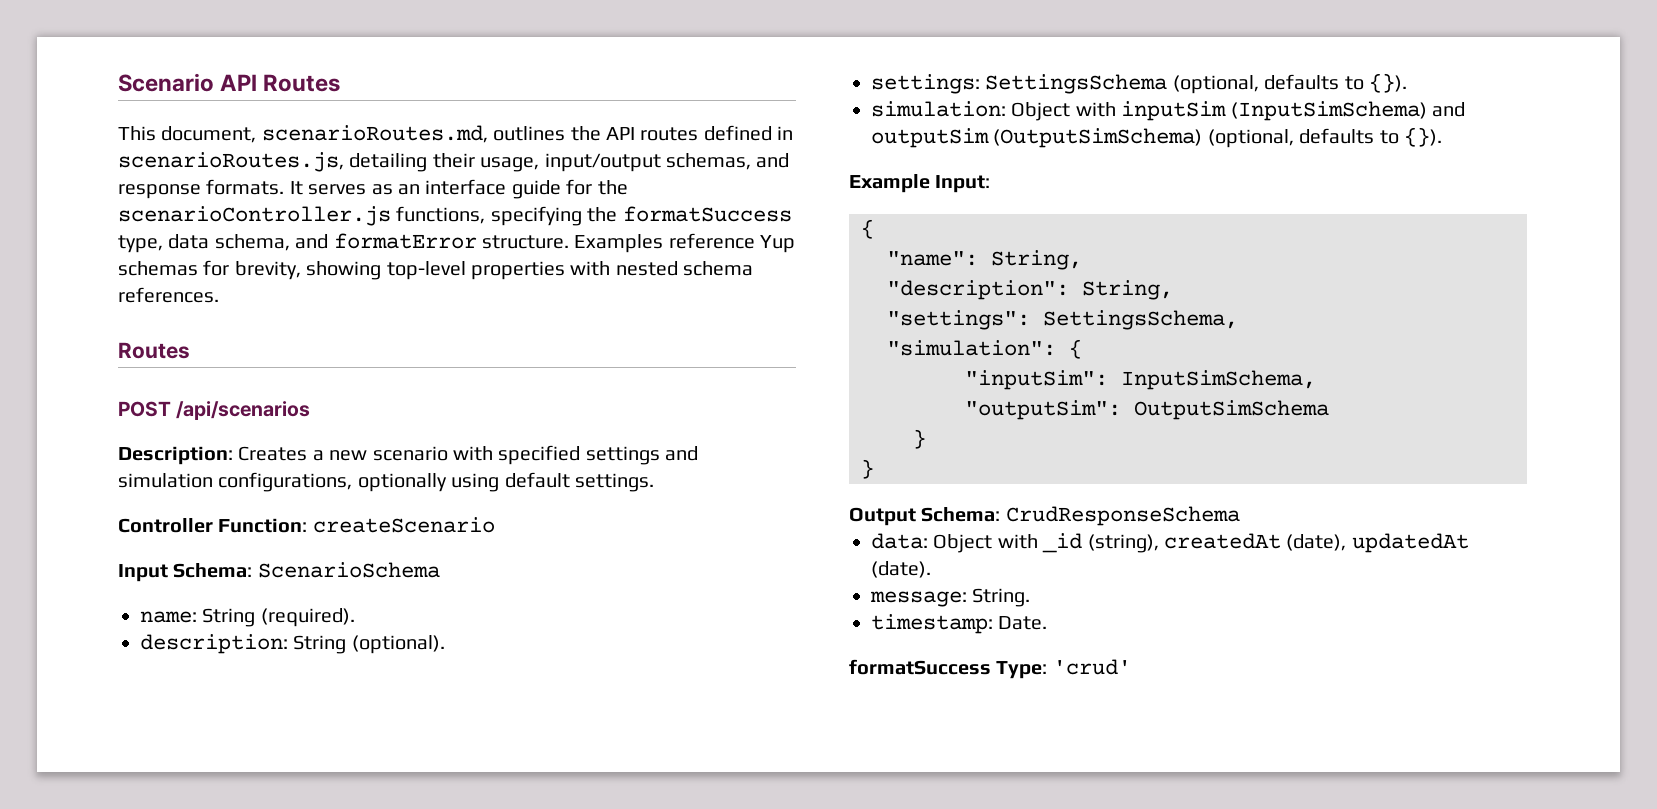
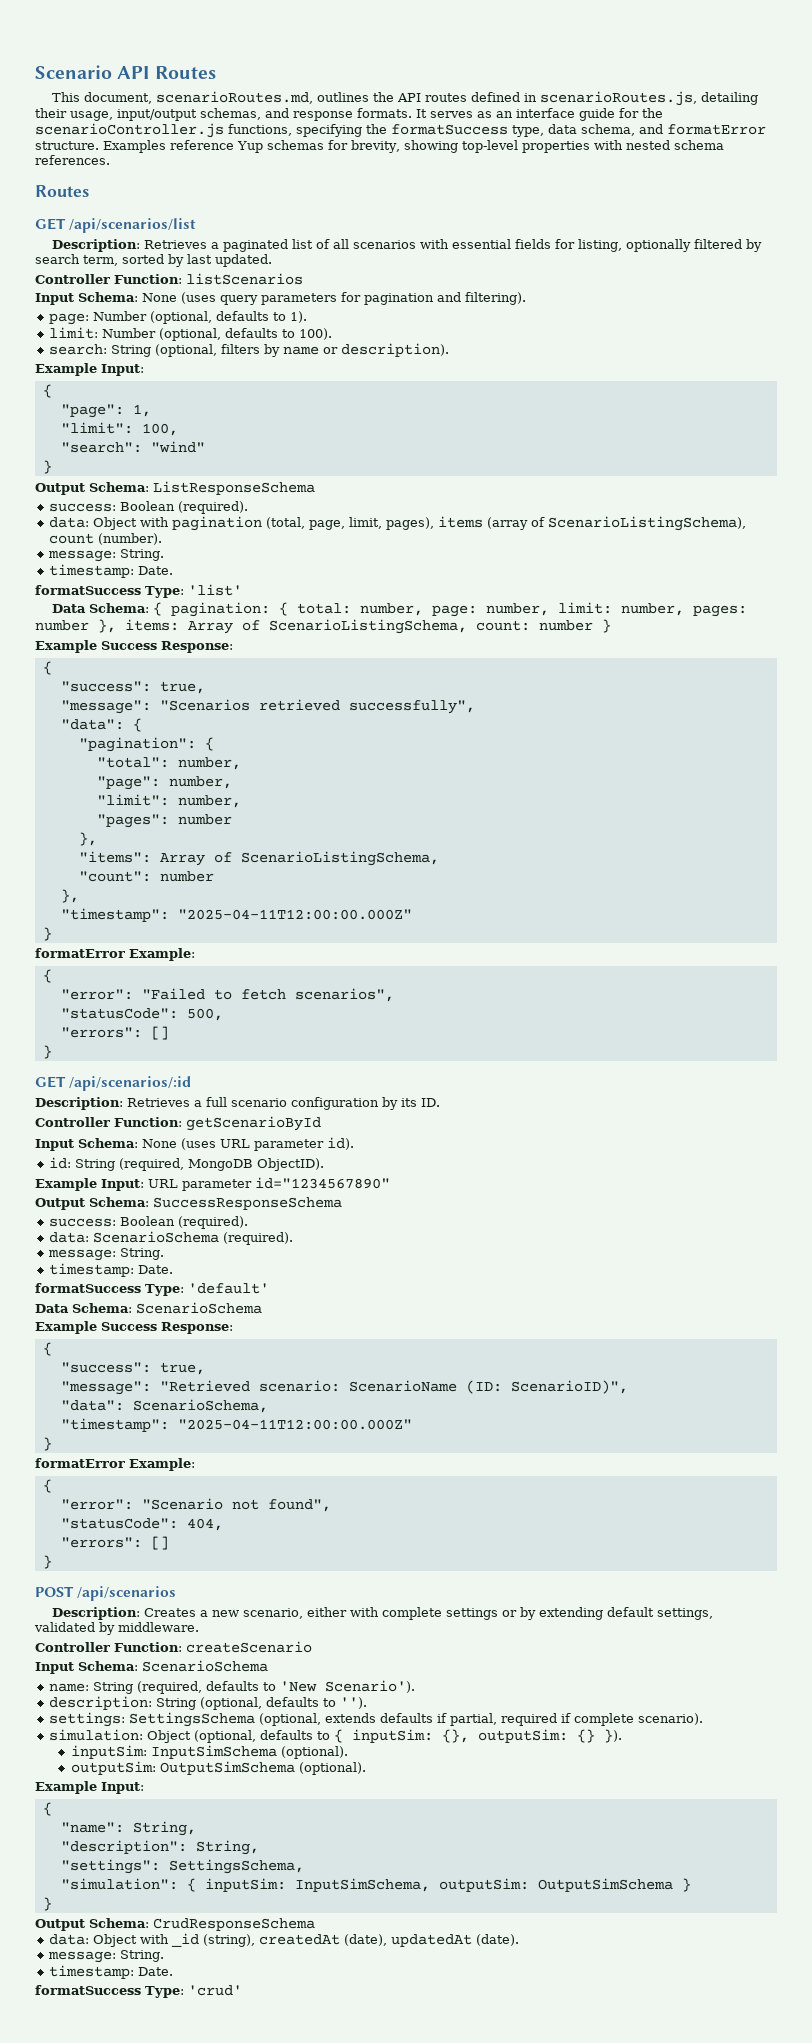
(190, 350) none -> [35,218,197,233] [52,239,763,252] [35,254,272,267] [35,273,303,285] [35,292,526,305] [48,311,307,325] [48,327,332,341] [48,343,449,357] [35,363,144,376] [42,384,52,398] [60,404,151,418] [60,422,178,436] [60,441,205,453] [42,460,52,474] [35,481,315,495] [48,501,248,514] [48,516,746,531] [48,533,162,545] [47,549,164,562] [48,564,173,578] [35,584,242,598] [52,602,748,617] [35,619,611,634] [35,640,233,653] [42,661,52,675] [60,681,205,694] [60,699,475,714] [60,718,142,732] [78,737,214,752] [96,757,241,770] [96,776,232,790] [96,794,241,808] [96,814,232,828] [78,832,97,846] [78,851,439,866] [78,871,214,882] [60,889,79,903] [60,908,412,922] [42,927,52,941] [35,948,195,961] [42,969,52,983] [60,988,394,1002] [60,1008,223,1021] [60,1026,169,1040] [42,1045,52,1059] [35,1076,192,1091] [35,1097,440,1110] [35,1116,321,1131] [35,1137,354,1151] [48,1157,324,1171] [35,1177,390,1191] [35,1197,342,1210] [48,1216,248,1229] [48,1231,293,1245] [47,1248,164,1261] [48,1263,173,1277] [35,1283,269,1296] [35,1302,262,1314] [35,1321,233,1334] [42,1342,52,1356] [60,1362,205,1375] [60,1380,628,1395] [60,1399,268,1413] [60,1418,412,1432] [42,1437,52,1451] [35,1458,195,1471] [42,1479,52,1493] [60,1498,331,1512] [60,1518,223,1531] [60,1536,169,1550] [42,1555,52,1569] // GET /api/scenarios/list // Description: Retrieves a paginated list of all scenarios with essential fields for listing, optionally filtered by search term, sorted by last updated. // Controller Function: listScenarios // Input Schema: None (uses query parameters for pagination and filtering). // page: Number (optional, defaults to 1). // limit: Number (optional, defaults to 100). // search: String (optional, filters by name or description). // Example Input: // { // "page": 1, // "limit": 100, // "search": "wind" // } // Output Schema: ListResponseSchema // success: Boolean (required). // data: Object with pagination (total, page, limit, pages), items (array of ScenarioListingSchema), count (number). // message: String. // timestamp: Date. // formatSuccess Type: 'list' // Data Schema: { pagination: { total: number, page: number, limit: number, pages: number }, items: Array of ScenarioListingSchema, count: number } // Example Success Response: // { // "success": true, // "message": "Scenarios retrieved successfully", // "data": { // "pagination": { // "total": number, // "page": number, // "limit": number, // "pages": number // }, // "items": Array of ScenarioListingSchema, // "count": number // }, // "timestamp": "2025-04-11T12:00:00.000Z" // } // formatError Example: // { // "error": "Failed to fetch scenarios", // "statusCode": 500, // "errors": [] // } // GET /api/scenarios/:id // Description: Retrieves a full scenario configuration by its ID. // Controller Function: getScenarioById // Input Schema: None (uses URL parameter id). // id: String (required, MongoDB ObjectID). // Example Input: URL parameter id="1234567890" // Output Schema: SuccessResponseSchema // success: Boolean (required). // data: ScenarioSchema (required). // message: String. // timestamp: Date. // formatSuccess Type: 'default' // Data Schema: ScenarioSchema // Example Success Response: // { // "success": true, // "message": "Retrieved scenario: ScenarioName (ID: ScenarioID)", // "data": ScenarioSchema, // "timestamp": "2025-04-11T12:00:00.000Z" // } // formatError Example: // { // "error": "Scenario not found", // "statusCode": 404, // "errors": [] // }
[372,445,699,465] [118,472,654,492] scenario with specified settings and simulation configurations, optionally using default settings. -> [243,1607,714,1620] [34,1622,199,1635] scenario, either with complete settings or by extending default settings, validated by middleware.
[260,608,355,627] [140,634,445,654] [871,73,1407,94] [871,101,1465,121] [871,127,1442,148] (required). // description: String (optional). // settings: SettingsSchema (optional, defaults to {}). // simulation: Object with inputSim (InputSimSchema) and outputSim (OutputSimSchema) (optional, defaults to {}). -> [136,1680,415,1694] [48,1696,367,1710] [48,1712,703,1727] [48,1729,622,1743] [70,1745,348,1759] [70,1761,366,1775] (required, defaults to 'New Scenario'). // description: String (optional, defaults to ''). // settings: SettingsSchema (optional, extends defaults if partial, required if complete scenario). // simulation: Object (optional, defaults to { inputSim: {}, outputSim: {} }). // inputSim: InputSimSchema (optional). // outputSim: OutputSimSchema (optional).
[965,370,1108,390] // "inputSim": -> [204,1878,286,1892] inputSim:
[965,400,1329,420] // "outputSim": OutputSimSchema // -> [438,1878,673,1892] outputSim: OutputSimSchema

